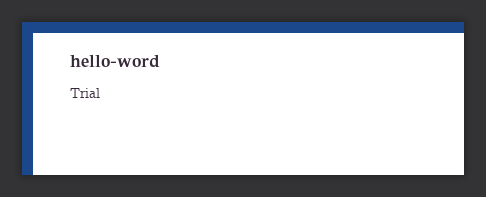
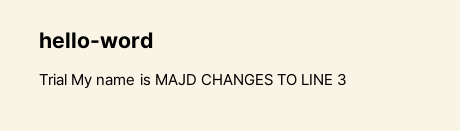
(100, 93) none -> [71,73,348,89] My name is MAJD CHANGES TO LINE 3

